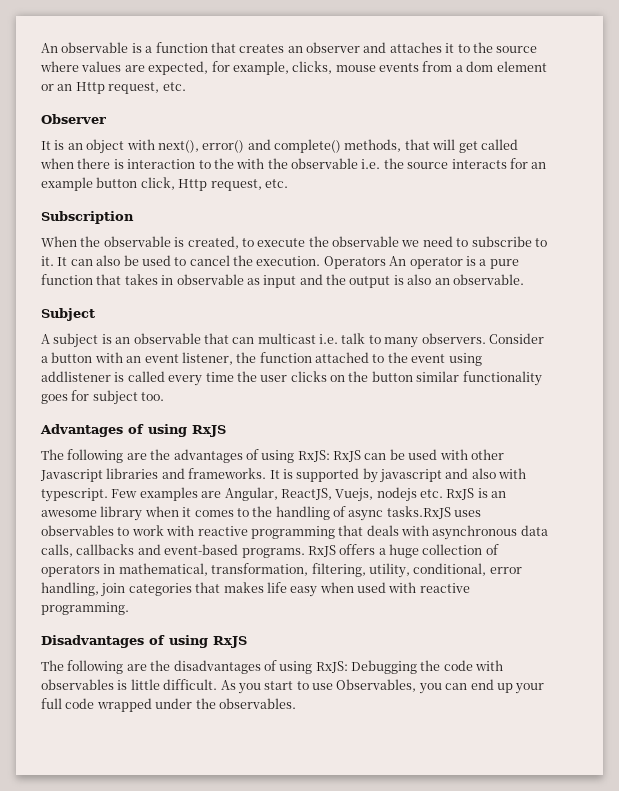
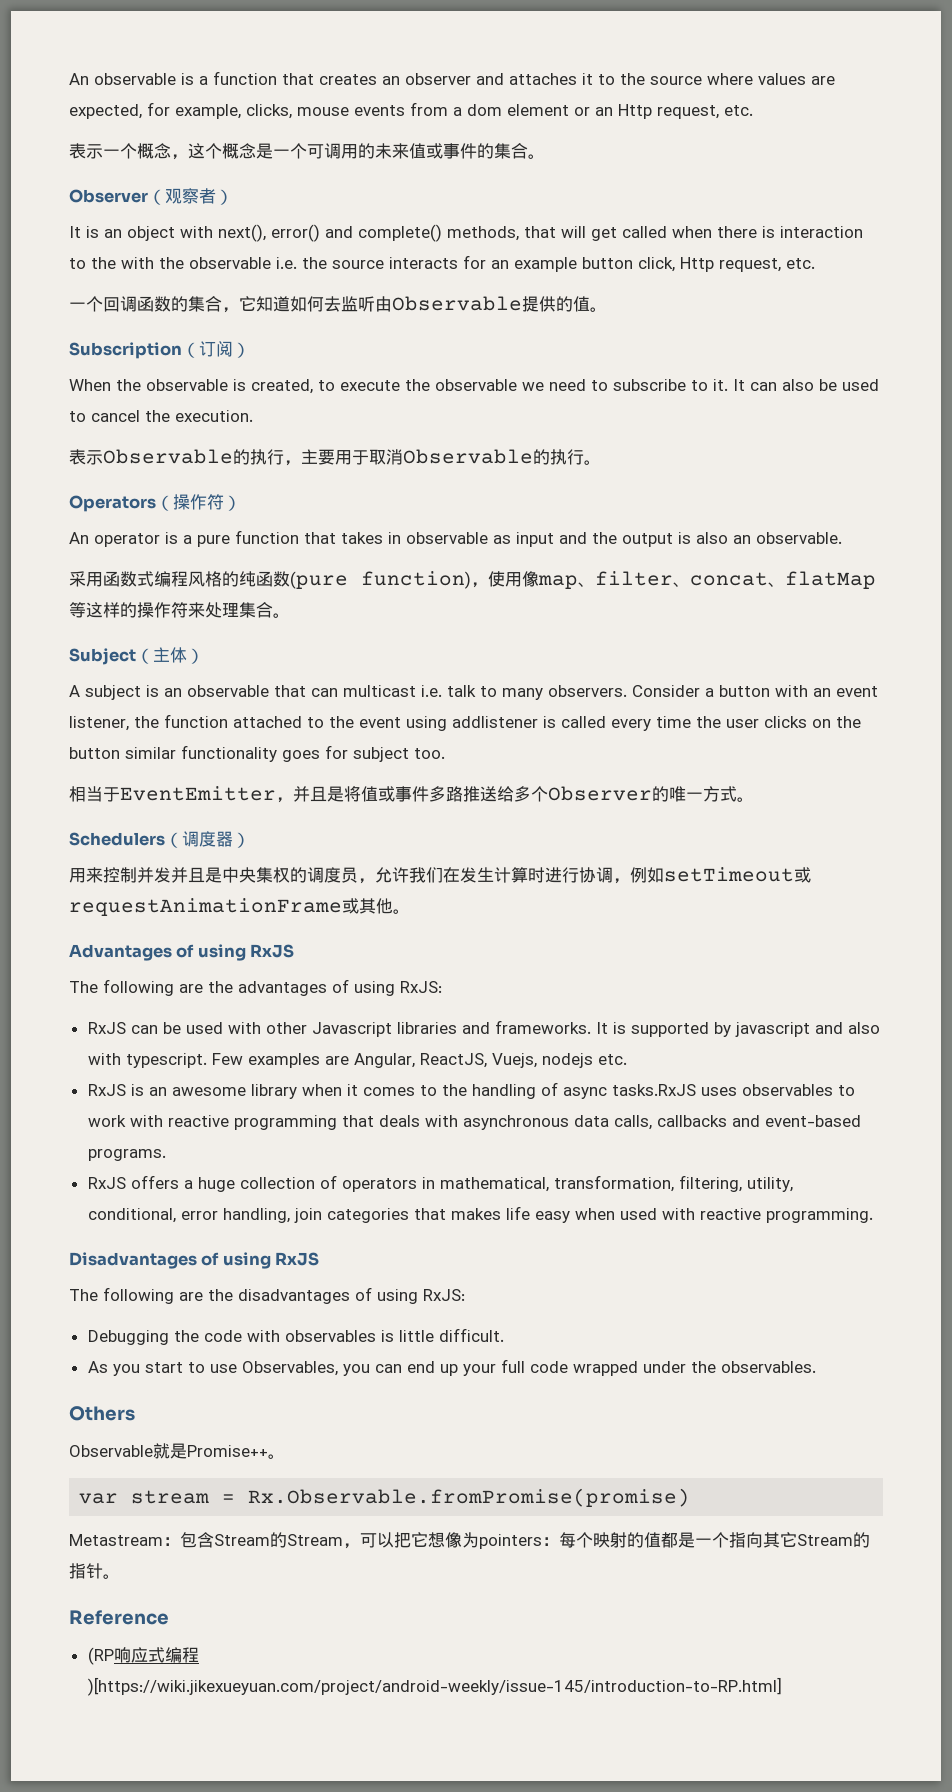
[41,114,106,124] // Observer -> [69,143,545,160] [69,188,233,205] // 表示一个概念，这个概念是一个可调用的未来值或事件的集合。 // Observer（观察者）
(288, 183) none -> [69,296,607,313] // 一个回调函数的集合，它知道如何去监听由Observable提供的值。
(134, 217) none -> [182,341,250,358] （订阅）
[323,256,386,269] Operators -> [69,449,601,466] [69,494,241,512] // 表示Observable的执行，主要用于取消Observable的执行。 // Operators（操作符） //
(524, 279) none -> [69,571,876,589] [69,602,290,618] // 采用函数式编程风格的纯函数(pure function)，使用像map、filter、concat、flatMap等这样的操作符来处理集合。
(95, 314) none -> [136,647,204,664] （主体）
(165, 396) none -> [69,786,754,803] [69,831,250,848] [69,867,811,884] [69,898,410,916] // 相当于EventEmitter，并且是将值或事件多路推送给多个Observer的唯一方式。 // Schedulers（调度器） // 用来控制并发并且是中央集权的调度员，允许我们在发生计算时进行协调，例如setTimeout或requestAnimationFrame或其他。
(330, 456) none -> (442, 987) //
(443, 493) none -> (627, 1059) //
(305, 553) none -> (166, 1155) //
(348, 667) none -> (465, 1295) //
(218, 684) none -> (504, 1335) //
(296, 703) none -> [69,1406,135,1421] [69,1443,285,1459] [79,1488,691,1507] [69,1532,870,1549] [69,1563,120,1579] [69,1610,169,1625] [87,1647,199,1665] [87,1677,782,1696] // Others // Observable就是Promise++。 // var stream = Rx.Observable.fromPromise(promise) // Metastream：包含Stream的Stream，可以把它想像为pointers：每个映射的值都是一个指向其它Stream的指针。 // Reference // (RP响应式编程)[https://wiki.jikexueyuan.com/project/android-weekly/issue-145/introduction-to-RP.html]

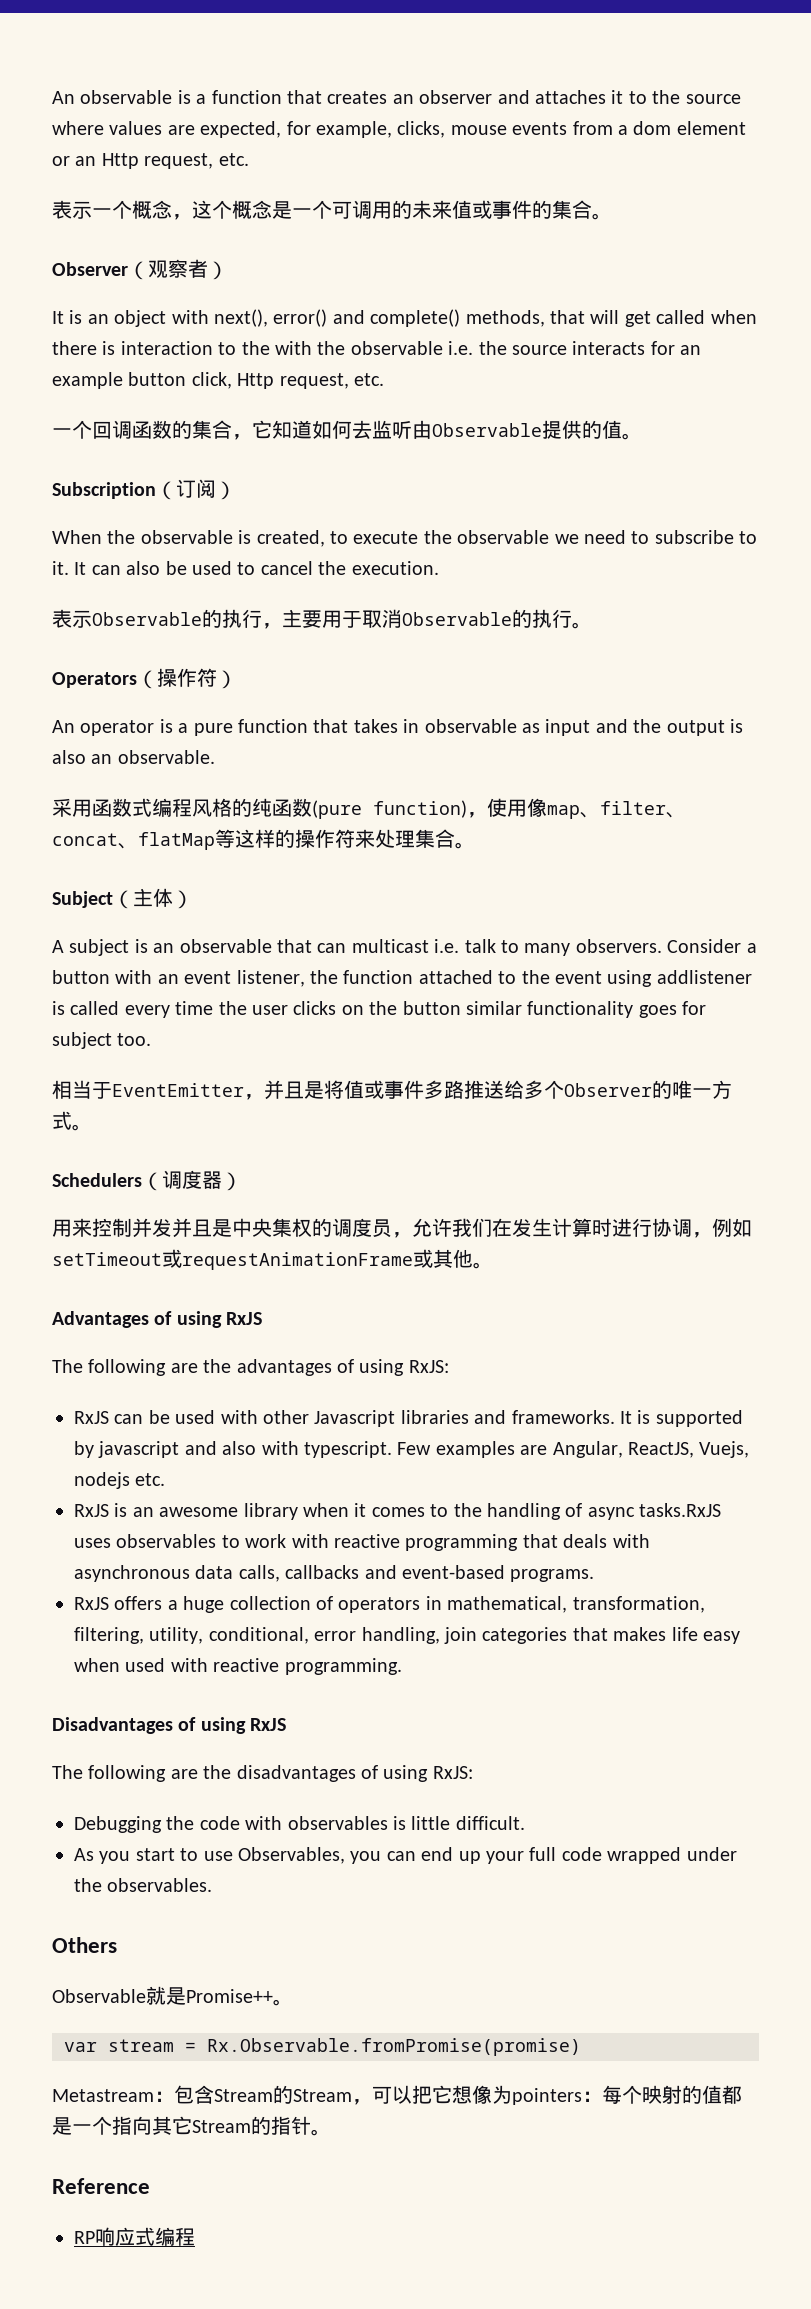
[87,1647,114,1665] (RP -> [74,2231,95,2244] RP
[87,1677,782,1696] )[https://wiki.jikexueyuan.com/project/android-weekly/issue-145/introduction-to-RP.html] -> (195, 2236) none

